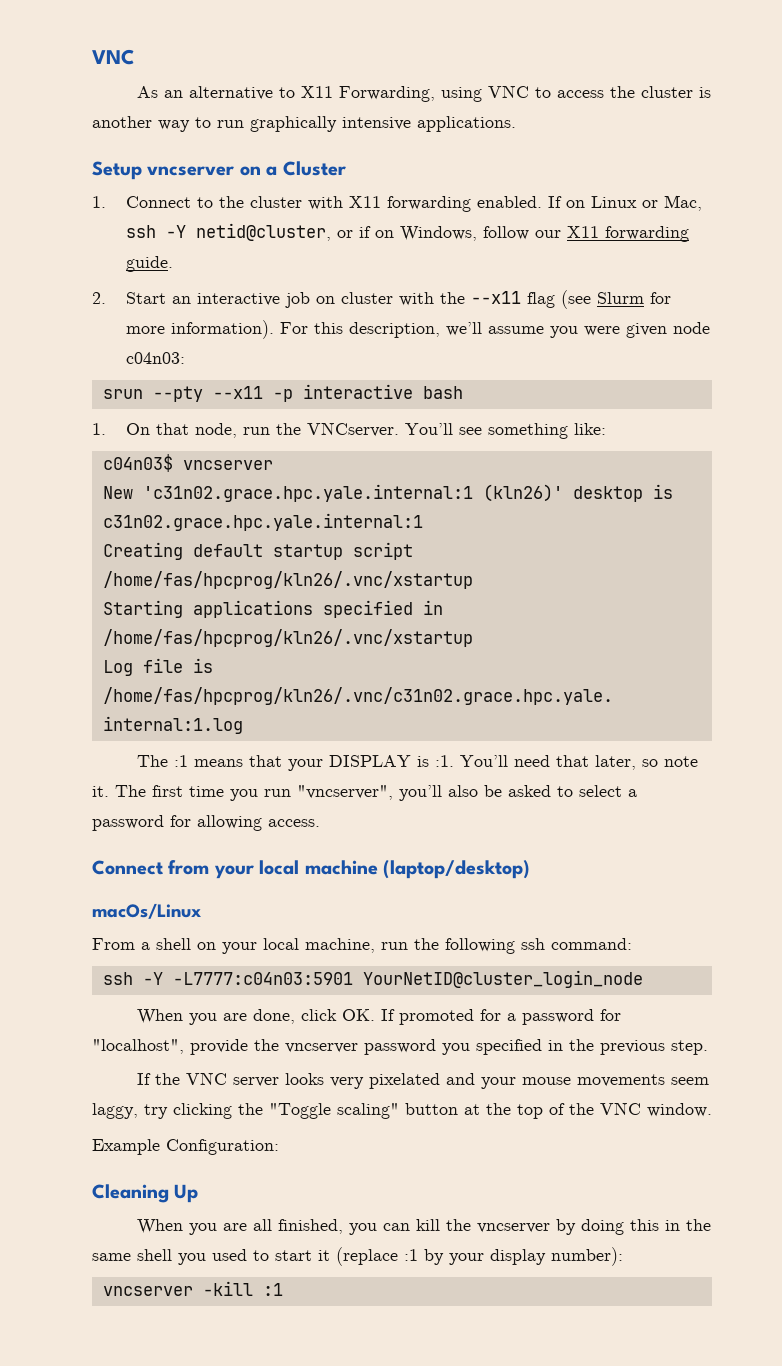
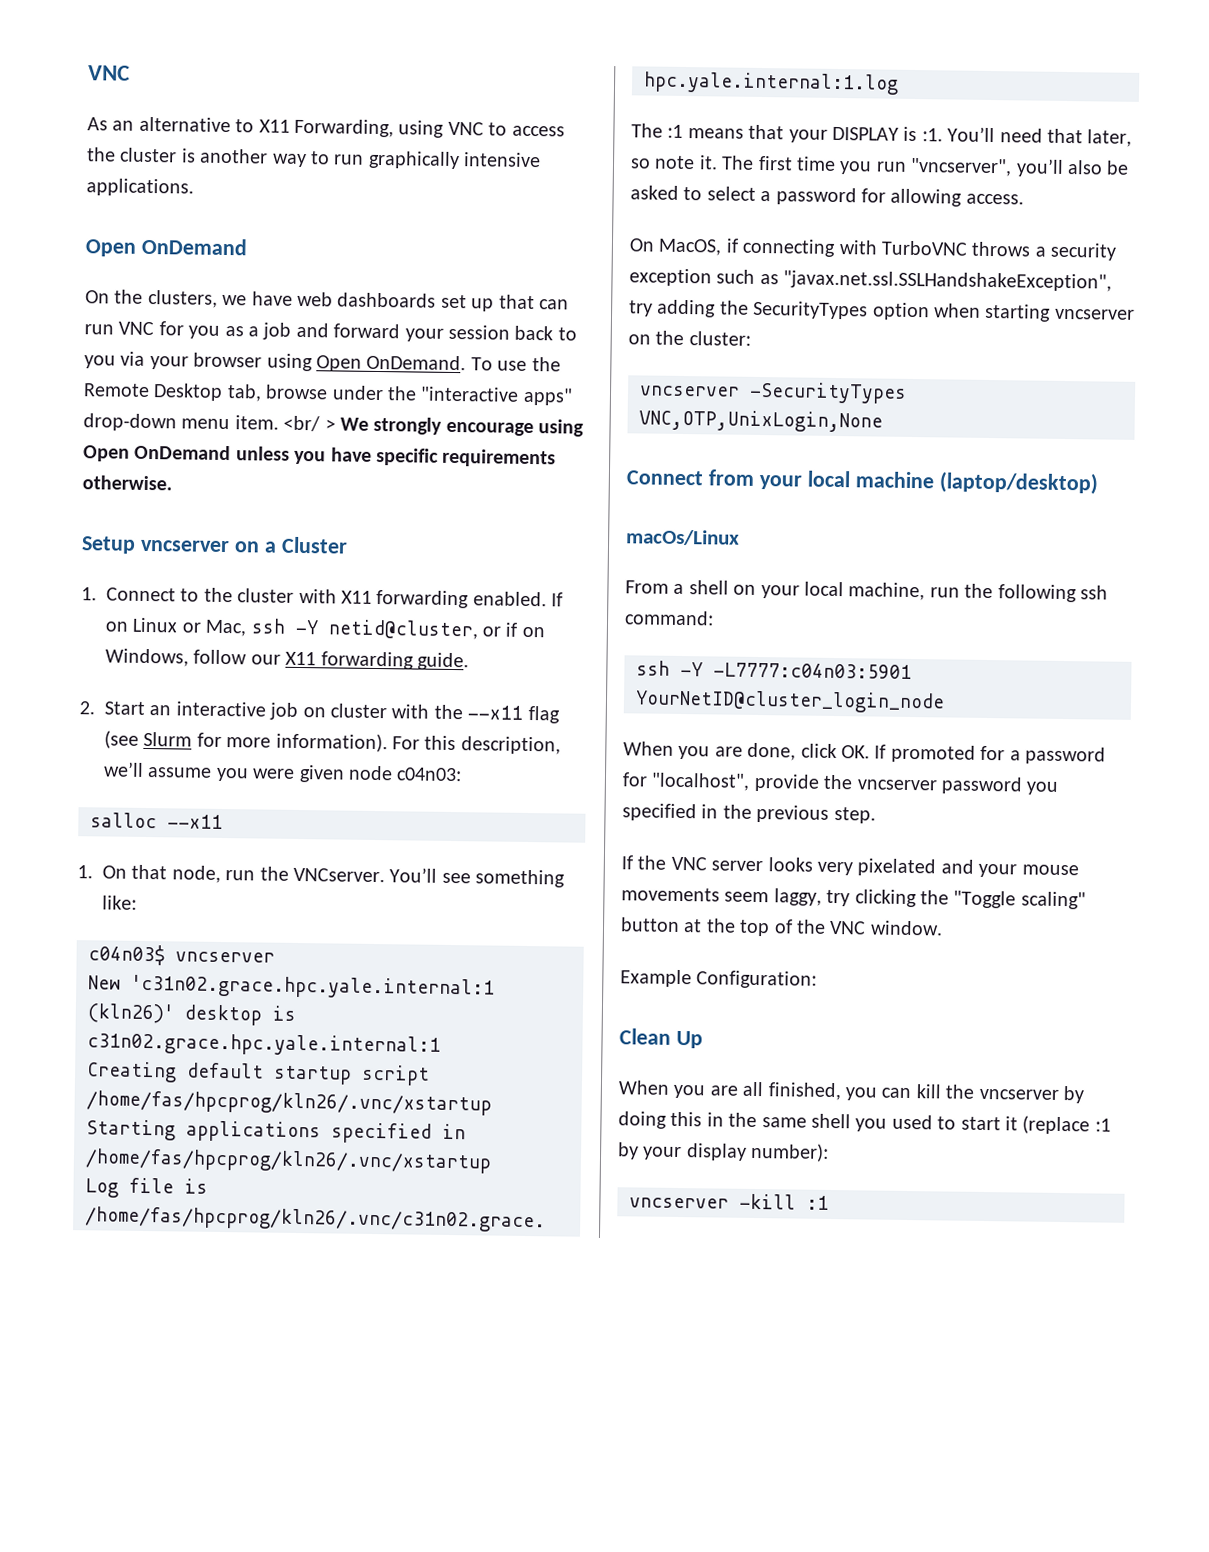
(516, 124) none -> [85,237,247,257] [85,289,569,312] [84,321,577,342] [84,351,561,372] [83,383,573,406] [83,413,585,437] [83,444,557,468] [82,475,172,491] // Open OnDemand // On the clusters, we have web dashboards set up that can run VNC for you as a job and forward your session back to you via your browser using Open OnDemand. To use the Remote Desktop tab, browse under the "interactive apps" drop-down menu item. <br/ > We strongly encourage using Open OnDemand unless you have specific requirements otherwise.
[102,384,463,402] srun --pty --x11 -p interactive bash -> [90,812,223,830] salloc --x11
(320, 823) none -> [629,238,1118,261] [629,268,1113,292] [629,299,1135,322] [628,330,751,346] [639,381,907,404] [639,409,883,433] // On MacOS, if connecting with TurboVNC throws a security exception such as "javax.net.ssl.SSLHandshakeException", try adding the SecurityTypes option when starting vncserver on the cluster: // vncserver -SecurityTypes VNC,OTP,UnixLogin,None
[92,1184,169,1203] Cleaning -> [619,1028,671,1045] Clean

